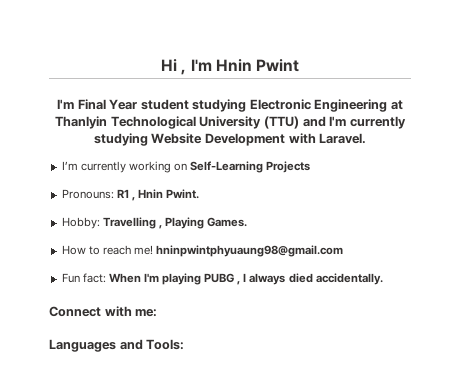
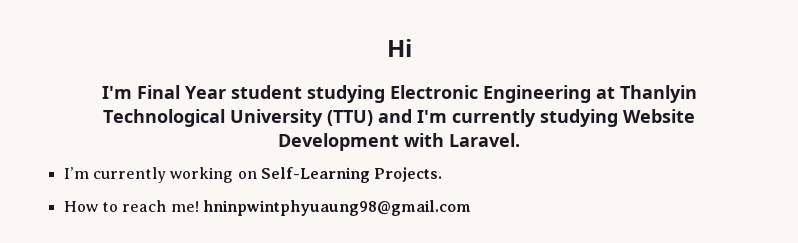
[181,59,300,75] , I'm Hnin Pwint -> (412, 48) none
[266,161,311,173] [61,189,200,201] [61,217,248,229] Projects // Pronouns: R1 , Hnin Pwint. // Hobby: Travelling , Playing Games. -> [374,167,443,182] Projects.
[61,273,383,285] [49,306,158,317] [49,339,185,352] // Fun fact: When I'm playing PUBG , I always died accidentally. // Connect with me: // Languages and Tools: -> (471, 208) none

